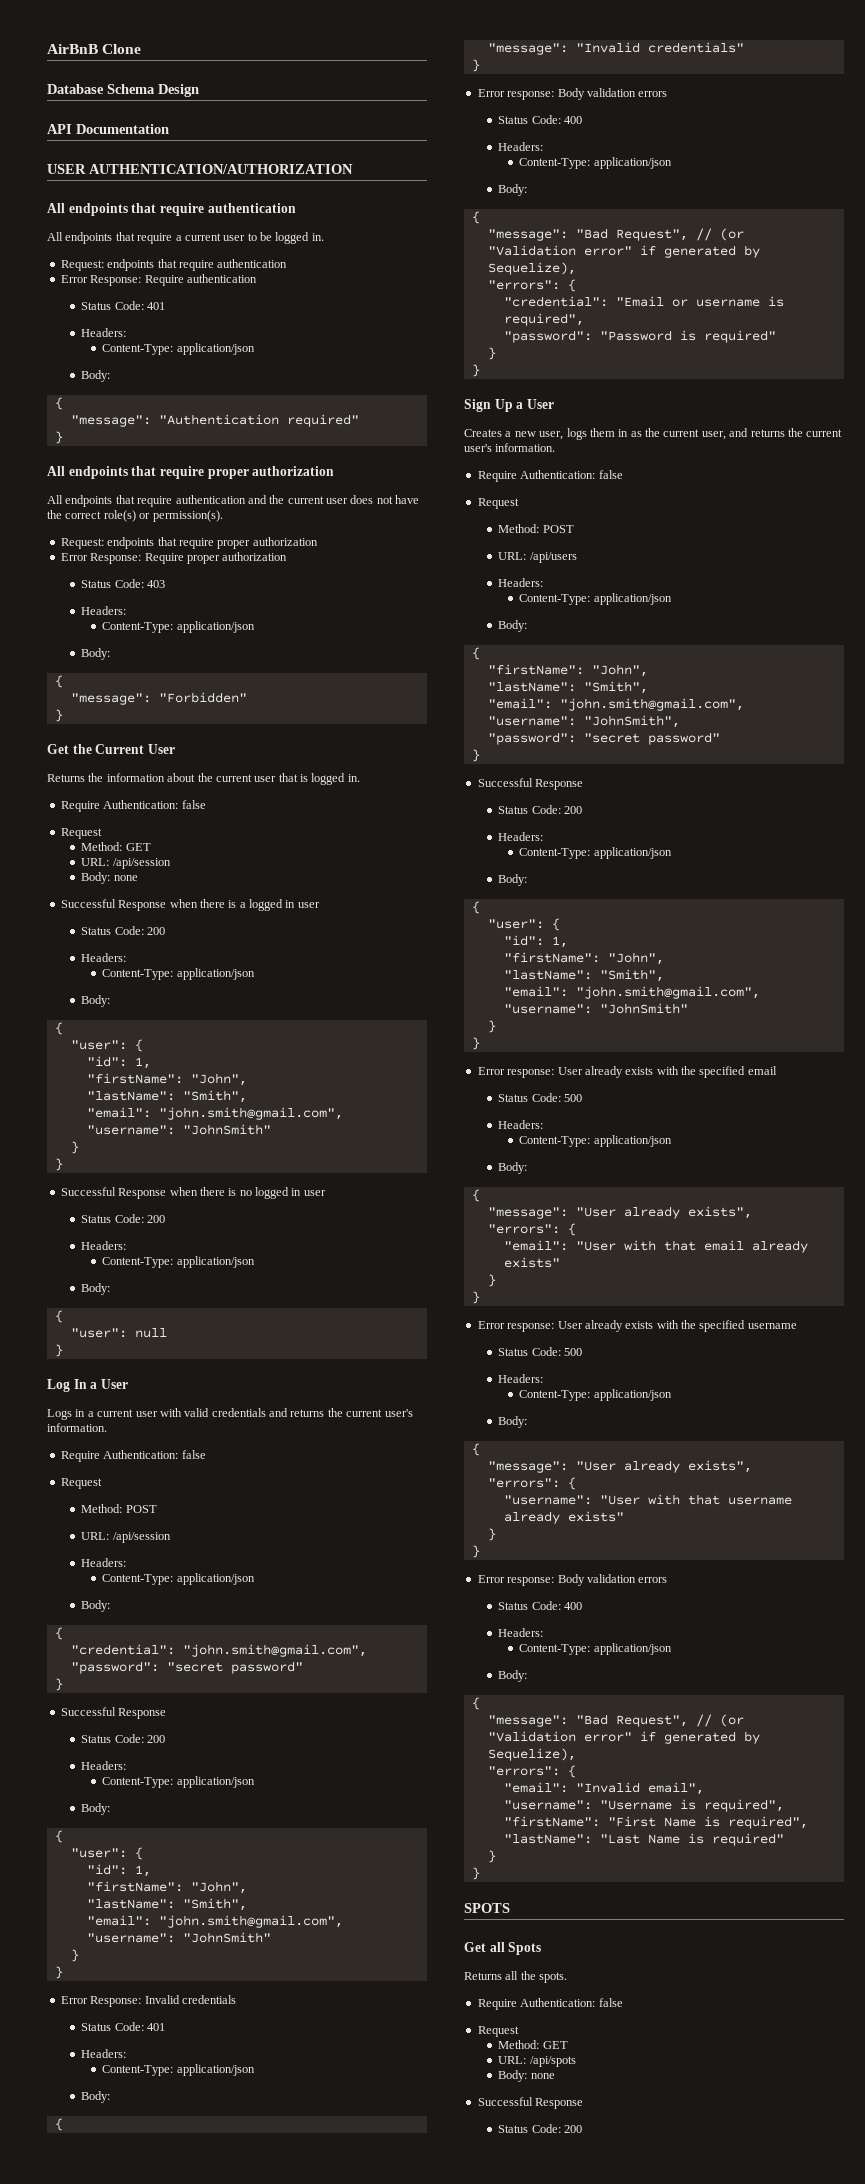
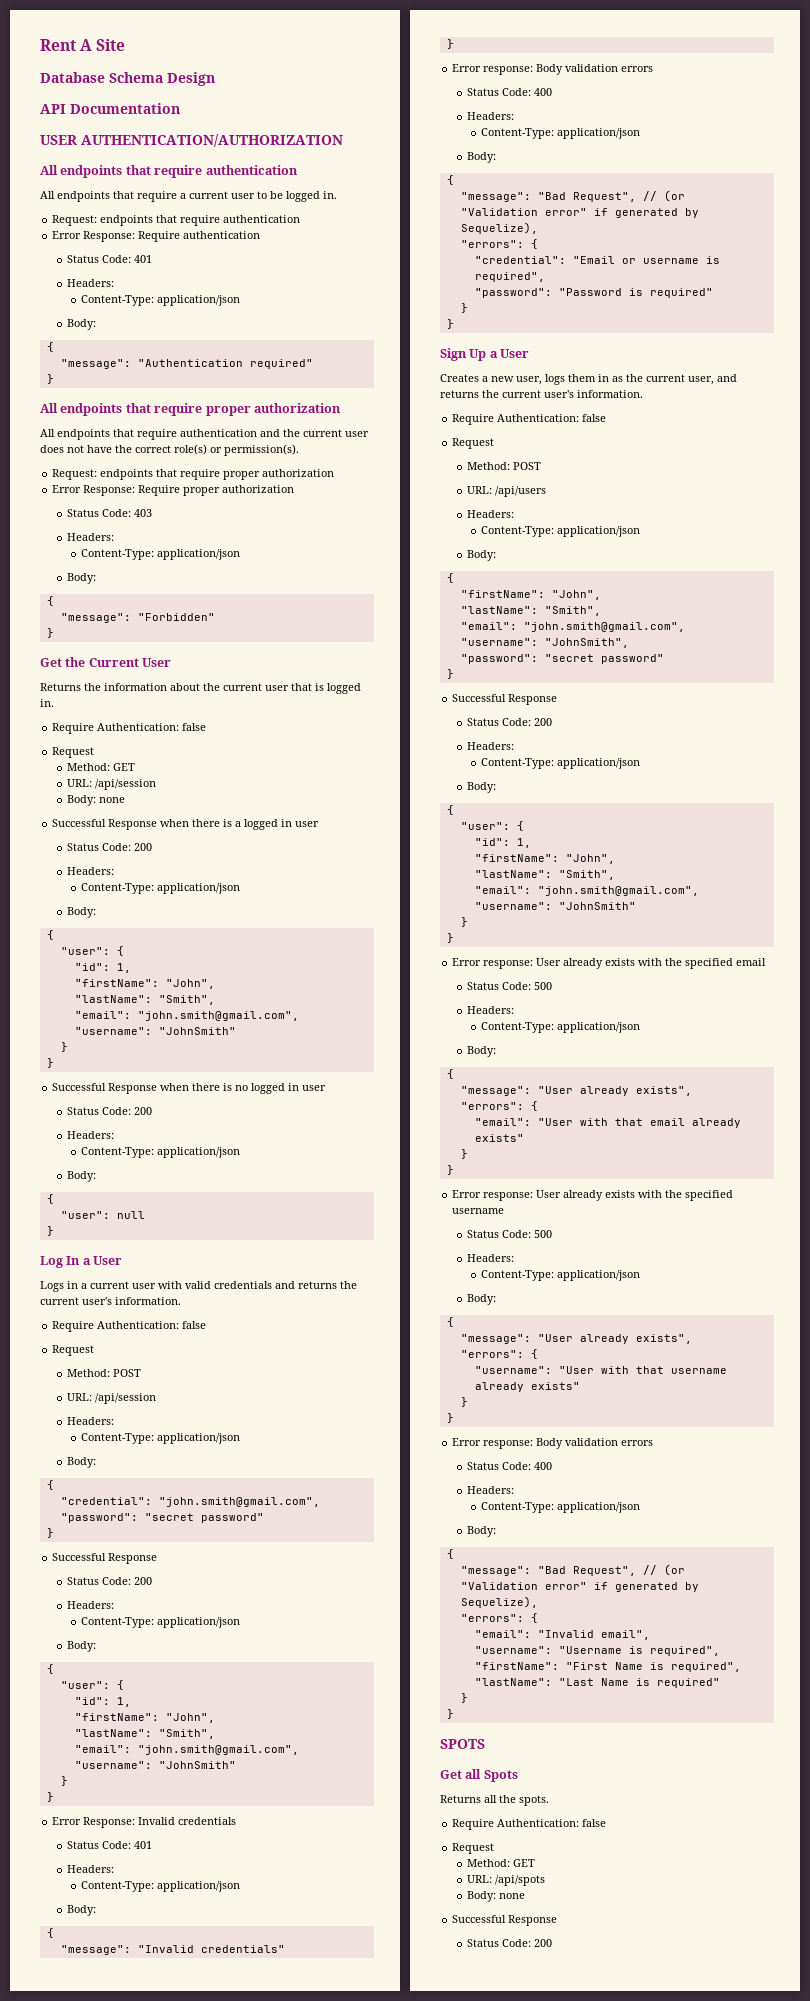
[47,44,142,54] AirBnB Clone -> [40,39,126,51] Rent A Site

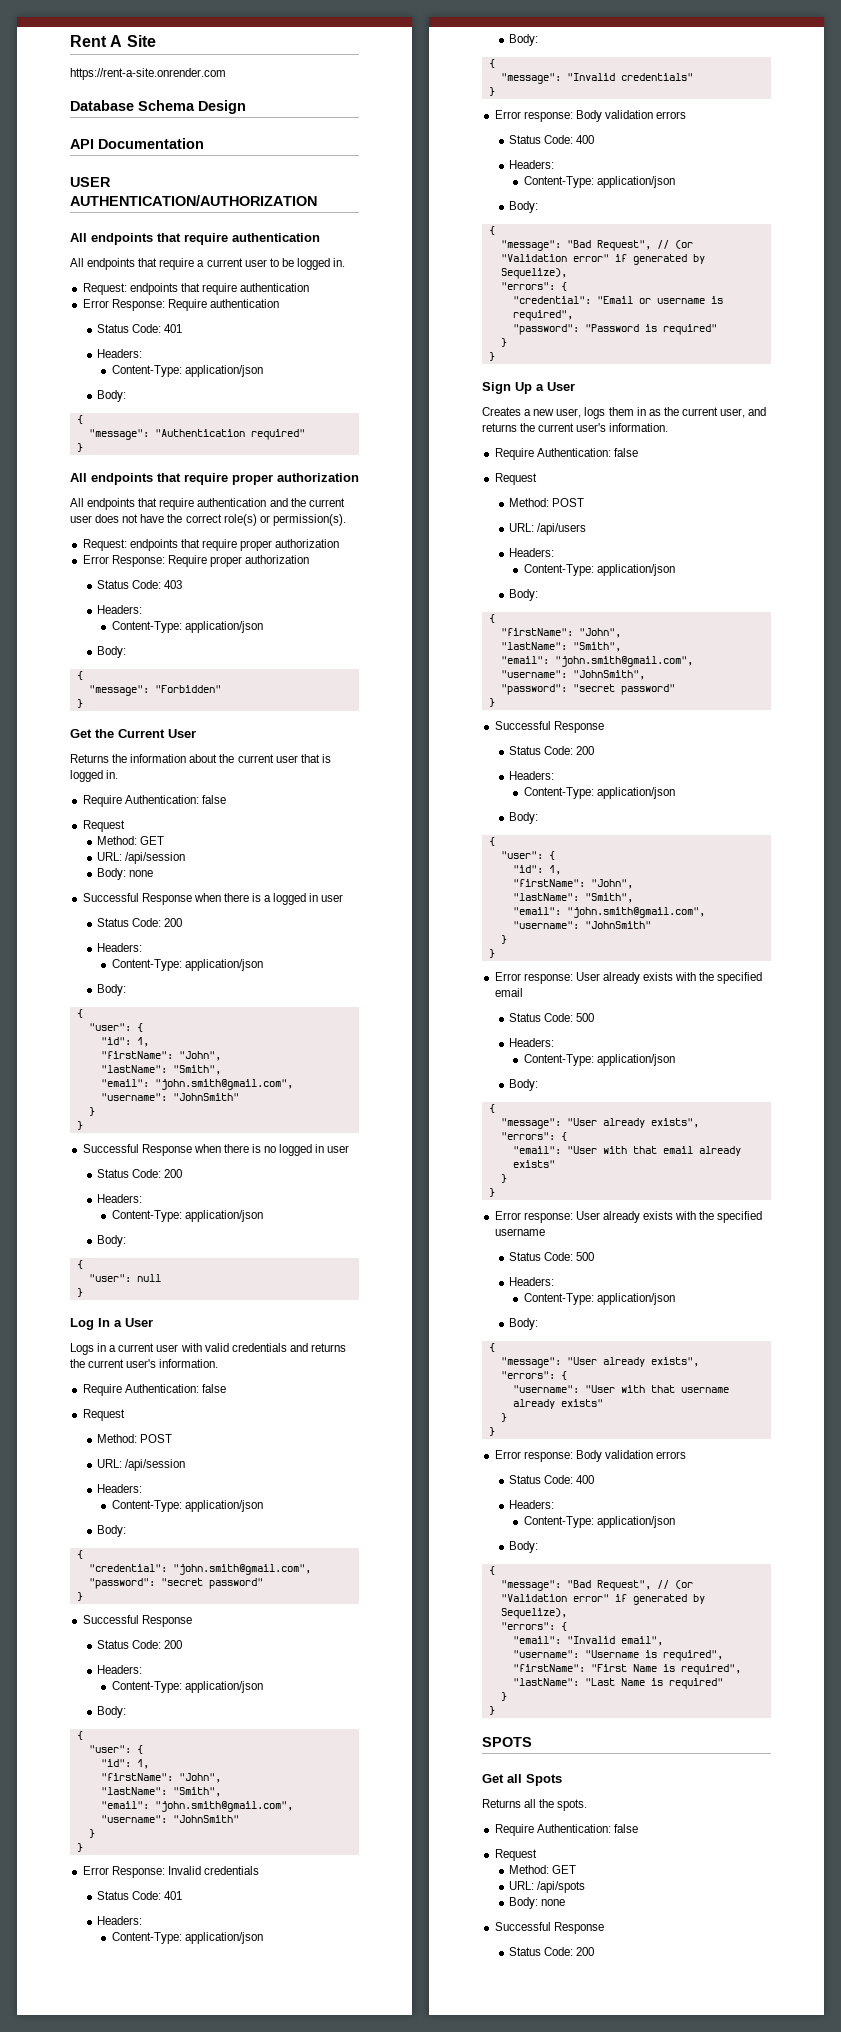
(126, 45) none -> [70,68,226,80] // https://rent-a-site.onrender.com

